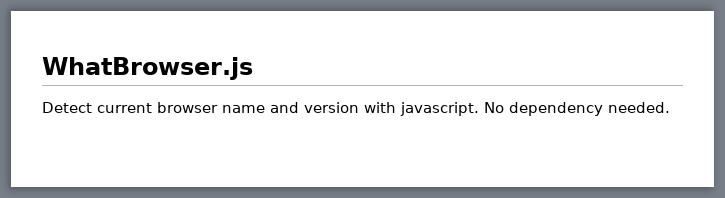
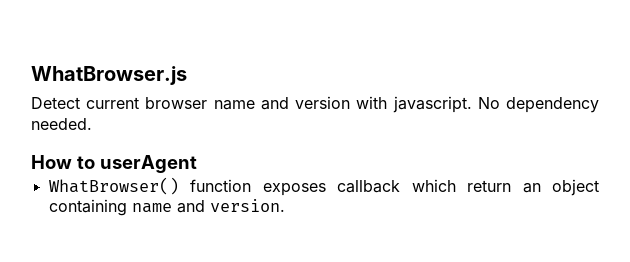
(670, 107) none -> [31,155,197,173] [48,177,599,196] [48,199,285,216] // How to userAgent // WhatBrowser() function exposes callback which return an object containing name and version.

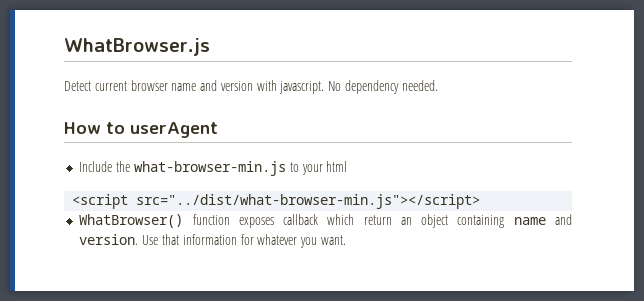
(197, 164) none -> [79,161,348,176] [72,194,481,209] // Include the what-browser-min.js to your html // <script src="../dist/what-browser-min.js"></script>
(285, 205) none -> [142,234,346,248] Use that information for whatever you want.

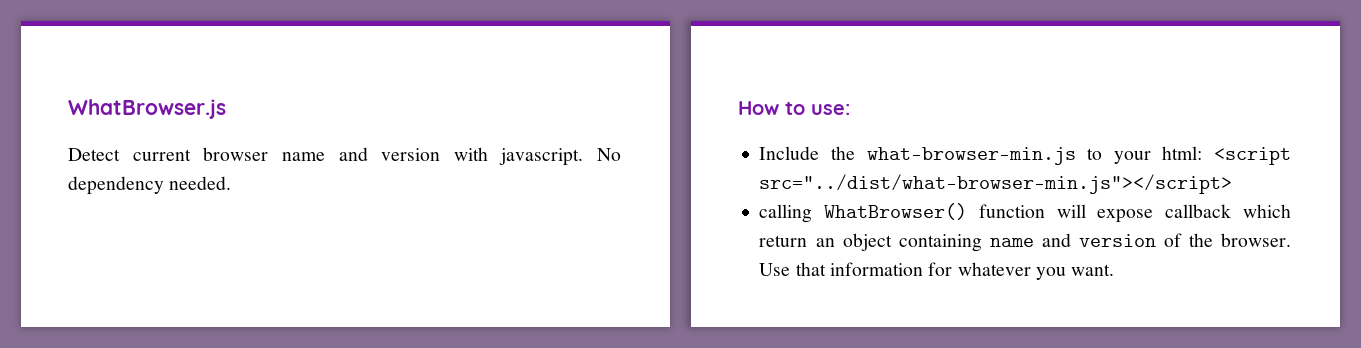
[130,122,218,138] userAgent -> [811,104,850,115] use:
[326,161,348,172] html // -> [1162,146,1203,160] html:
(481, 201) none -> [759,204,813,223] calling
[238,217,274,228] exposes -> [1056,204,1154,223] will expose
[79,234,139,245] version. -> [1078,233,1291,247] version of the browser.

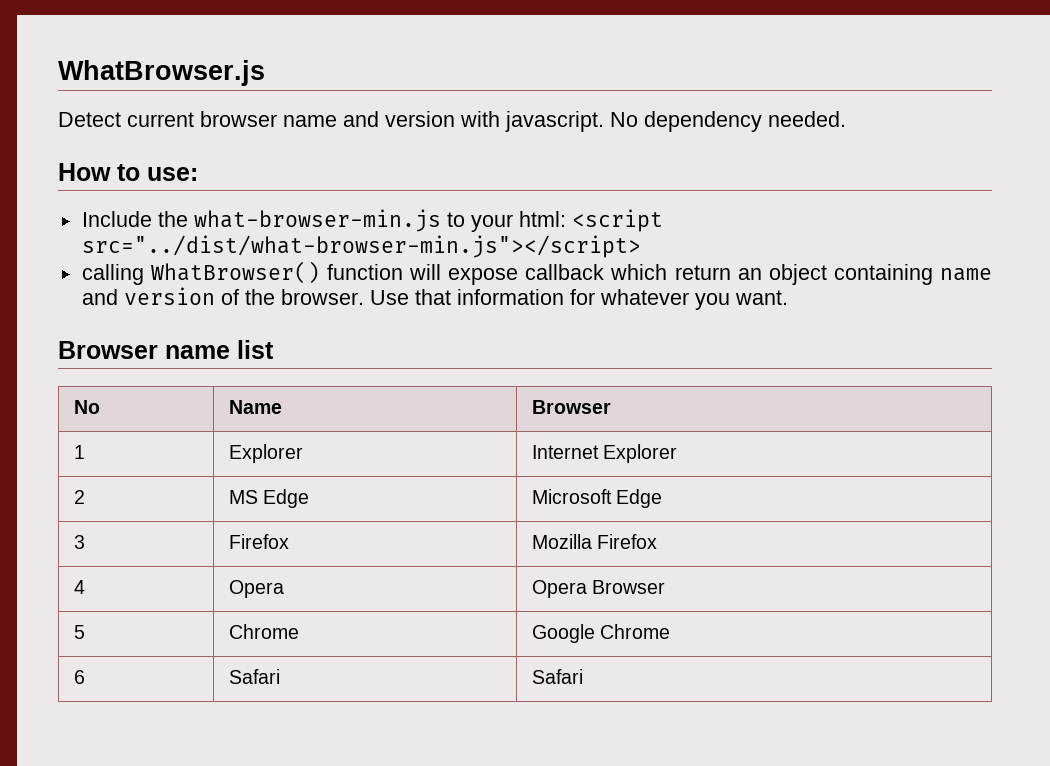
(1115, 270) none -> [58,340,274,359] [74,400,101,414] [229,400,283,414] [532,400,612,414] [74,445,86,459] [229,444,304,463] [532,444,678,463] [74,490,86,504] [229,489,310,508] [532,489,663,508] [74,535,86,549] [229,534,290,549] [532,534,658,549] [74,580,86,594] [229,580,285,598] [532,580,666,598] [74,625,86,639] [229,624,300,639] [532,624,671,643] [74,670,86,684] [229,669,281,684] [532,669,584,684] // Browser name list // No | Name | Browser // 1 | Explorer | Internet Explorer // 2 | MS Edge | Microsoft Edge // 3 | Firefox | Mozilla Firefox // 4 | Opera | Opera Browser // 5 | Chrome | Google Chrome // 6 | Safari | Safari

